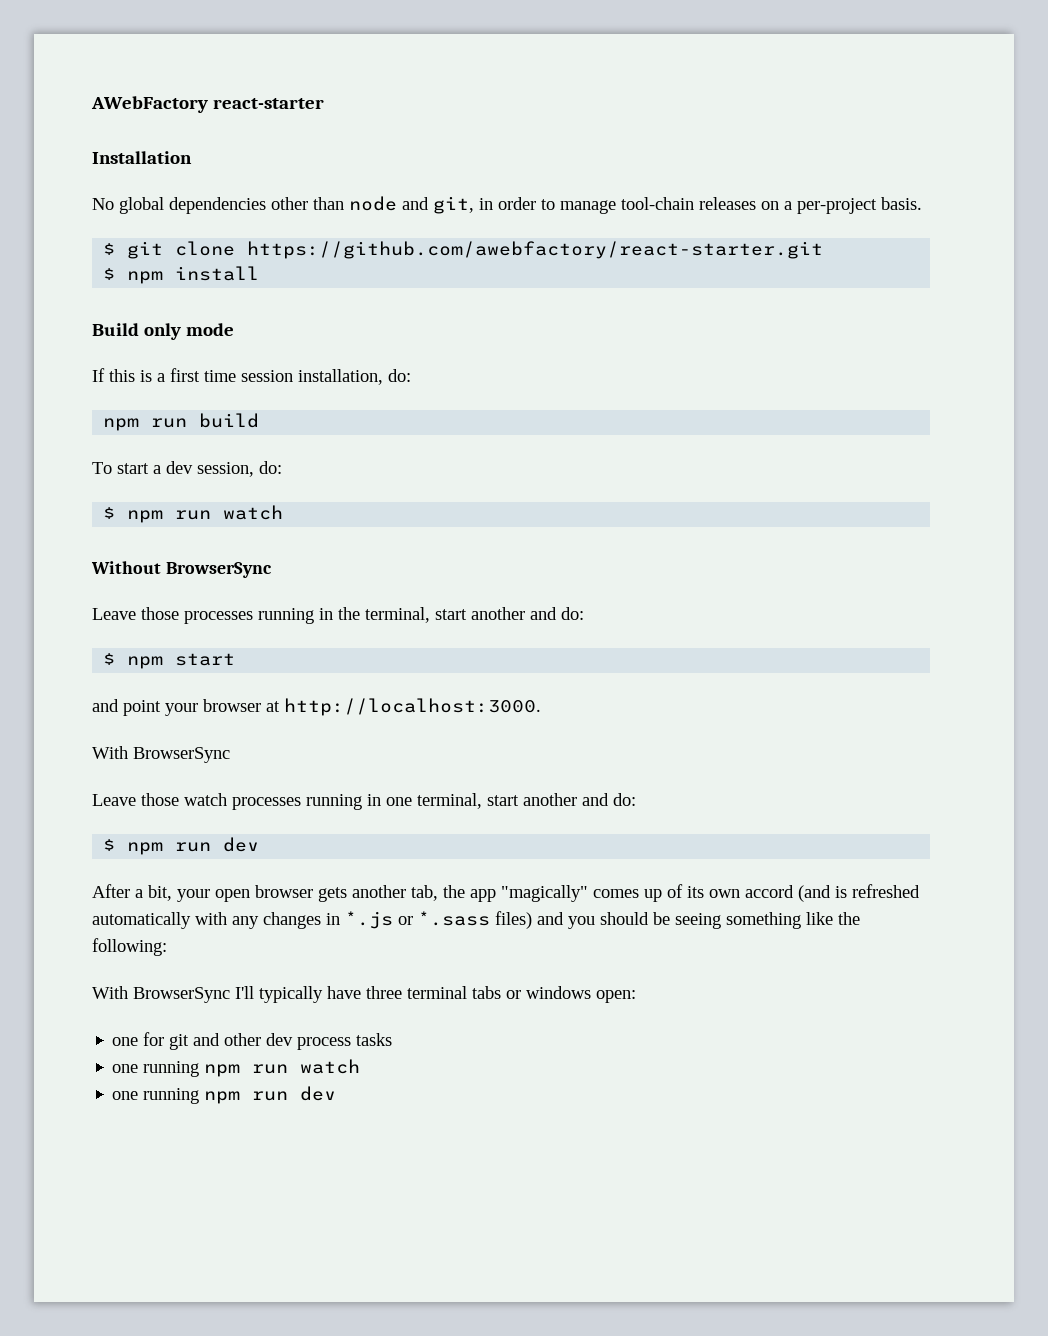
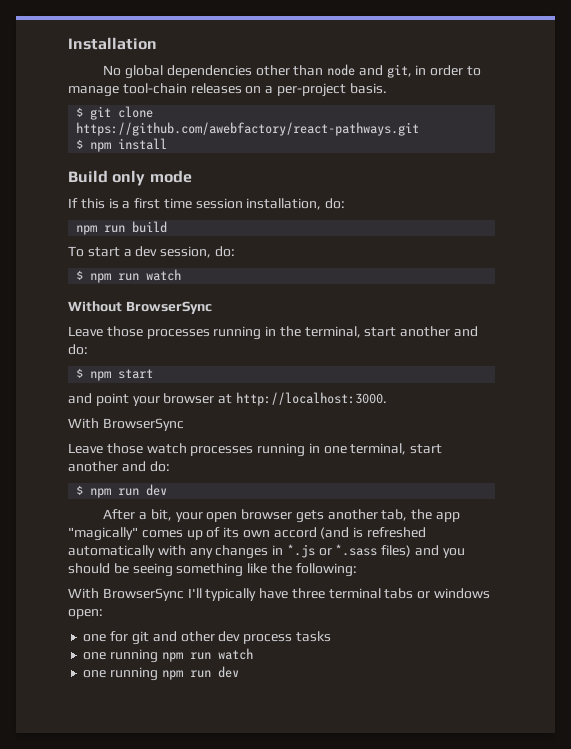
[91,96,325,113] AWebFactory react-starter // -> (68, 43) none
[247,241,824,259] https://github.com/awebfactory/react-starter.git -> [76,122,420,136] https://github.com/awebfactory/react-pathways.git

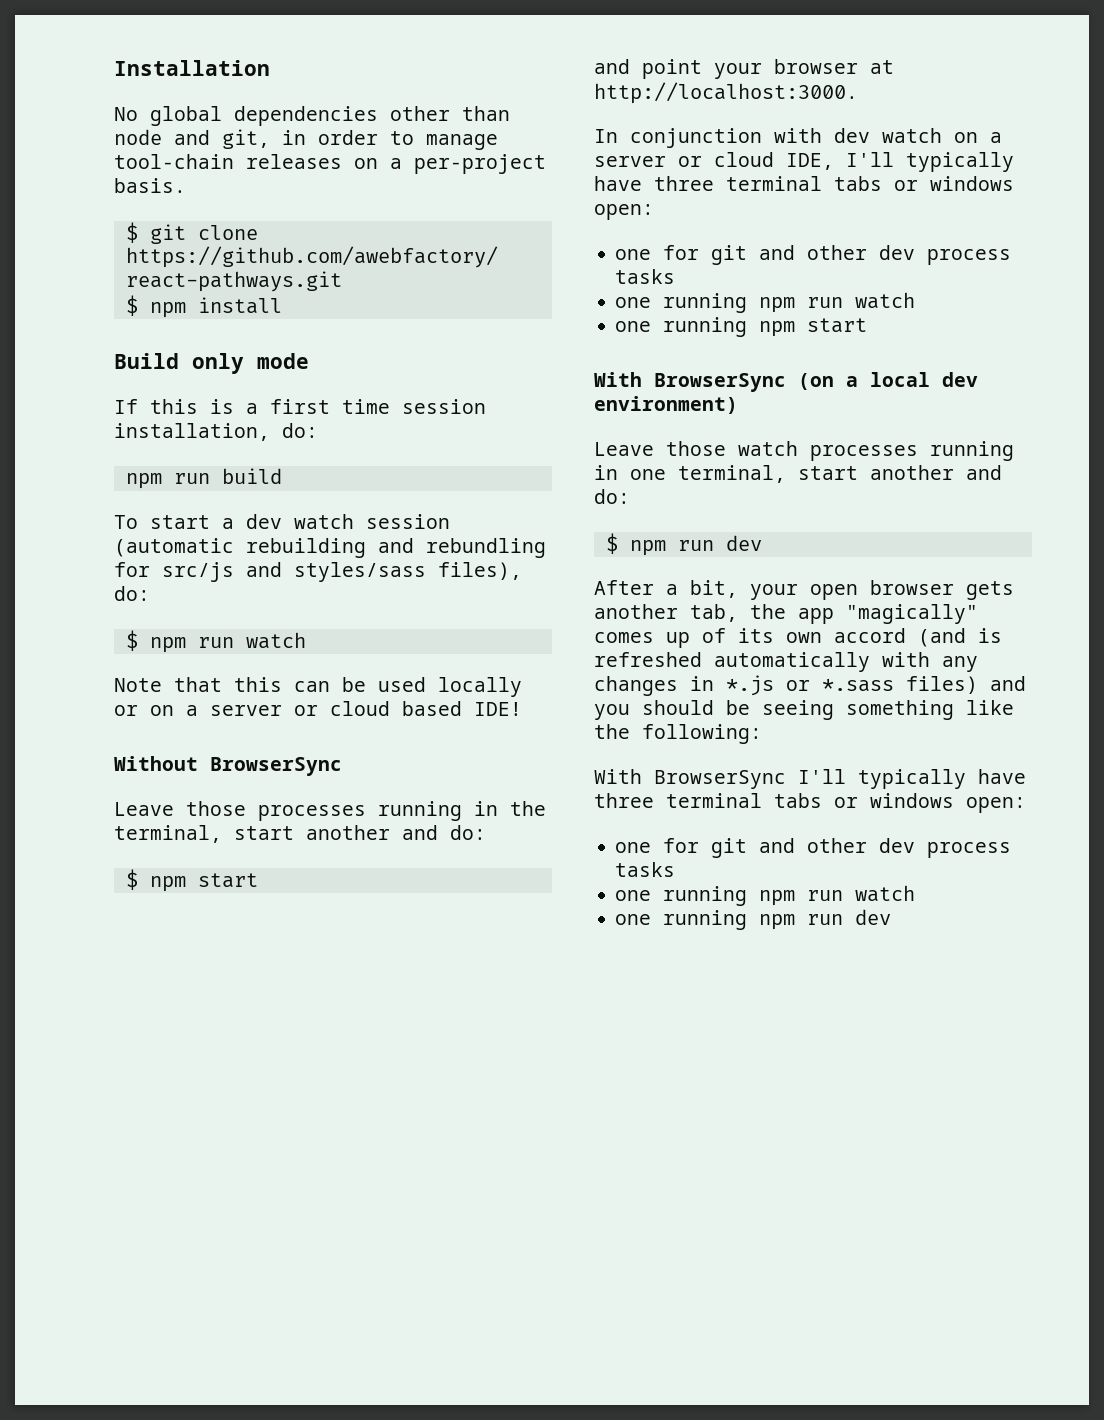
[160,246,212,258] session, -> [294,514,450,529] [114,538,546,558] [114,562,522,582] watch session (automatic rebuilding and rebundling for src/js and styles/sass files),
(182, 275) none -> [114,677,522,697] [114,701,522,716] // Note that this can be used locally or on a server or cloud based IDE!
[68,418,184,431] With BrowserSync -> [594,128,1002,148] [594,152,1014,172] [594,176,1014,191] [594,204,654,220] [615,245,1012,265] [615,269,676,284] [615,292,916,313] [615,317,868,337] [594,372,978,392] [594,396,738,414] In conjunction with dev watch on a server or cloud IDE, I'll typically have three terminal tabs or windows open: // one for git and other dev process tasks // one running npm run watch // one running npm start // With BrowserSync (on a local dev environment)

